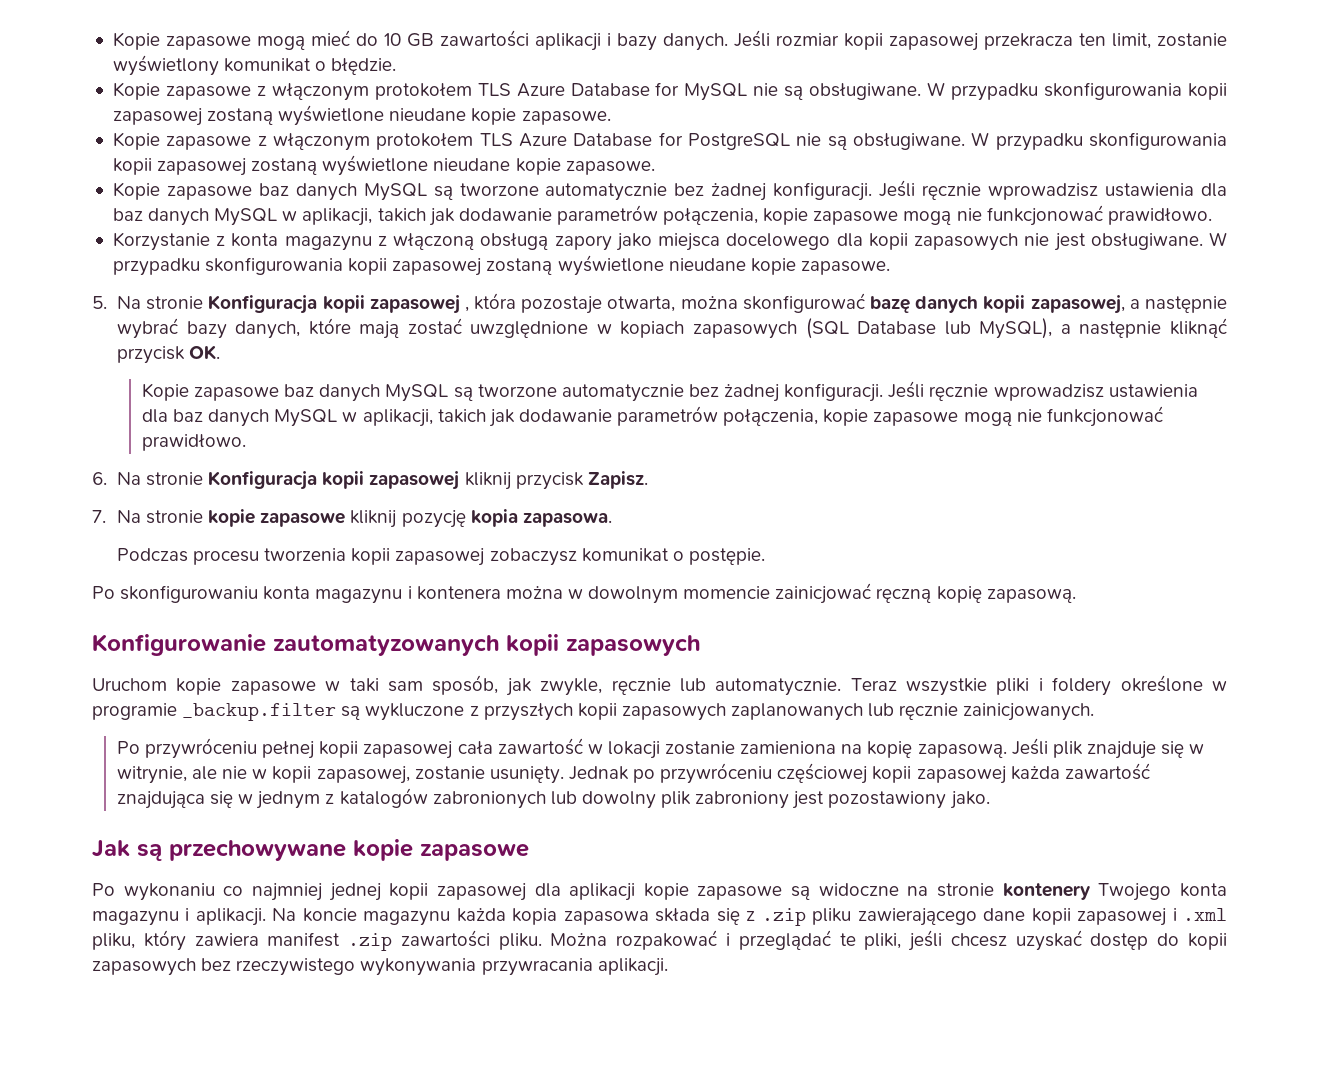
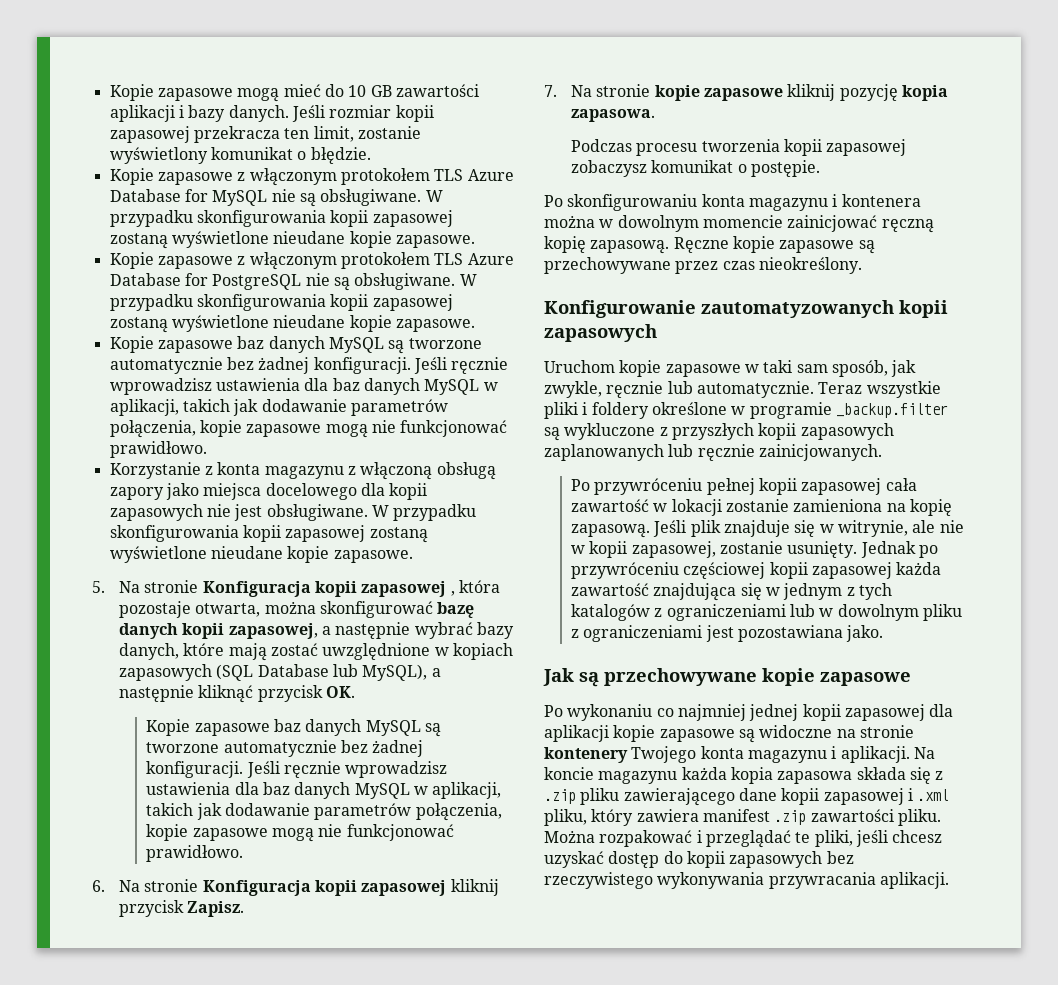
(1076, 596) none -> [673,236,875,254] [544,257,862,274] Ręczne kopie zapasowe są przechowywane przez czas nieokreślony.
[339,788,947,809] katalogów zabronionych lub dowolny plik zabroniony jest pozostawiony -> [859,583,893,600] [571,604,963,621] [571,625,844,642] tych katalogów z ograniczeniami lub w dowolnym pliku z ograniczeniami jest pozostawiana

